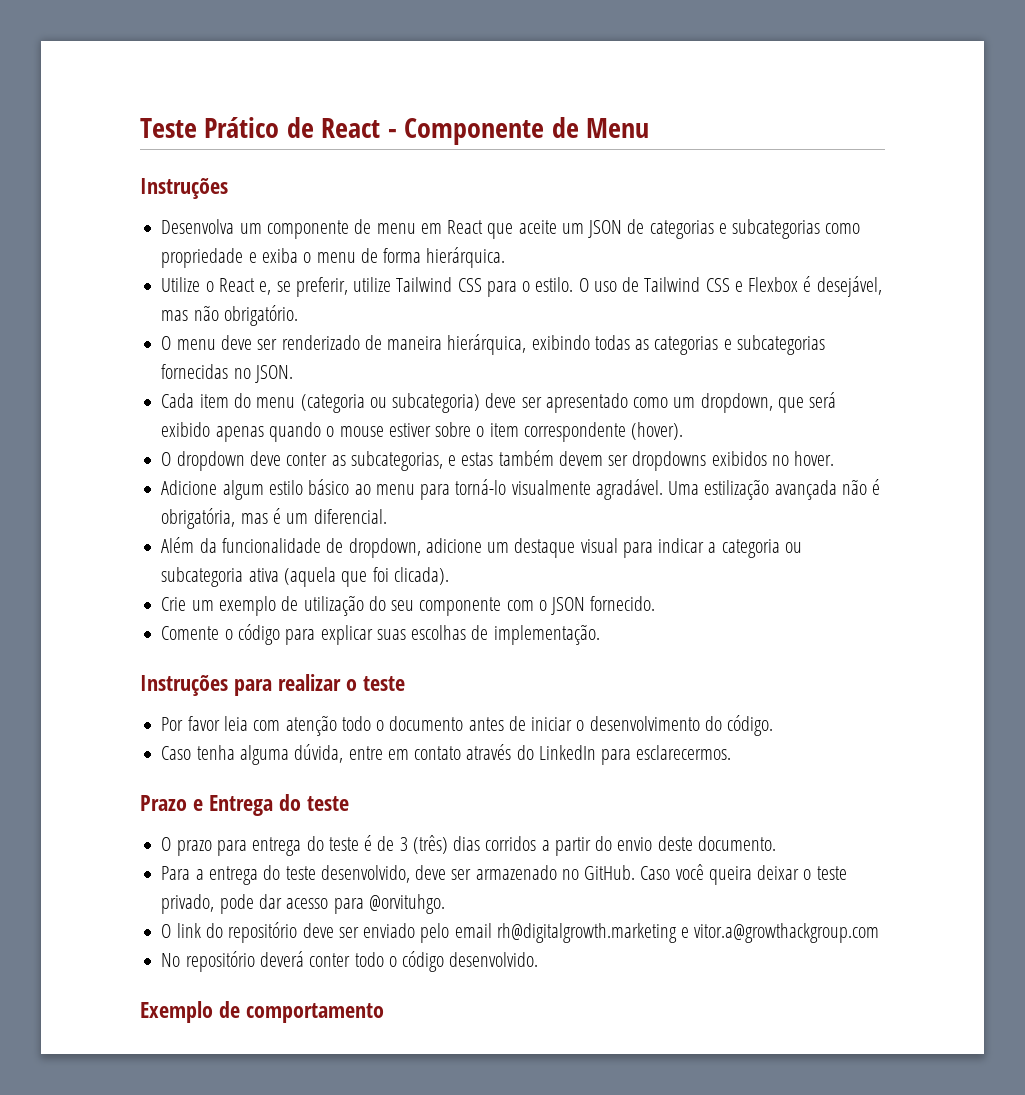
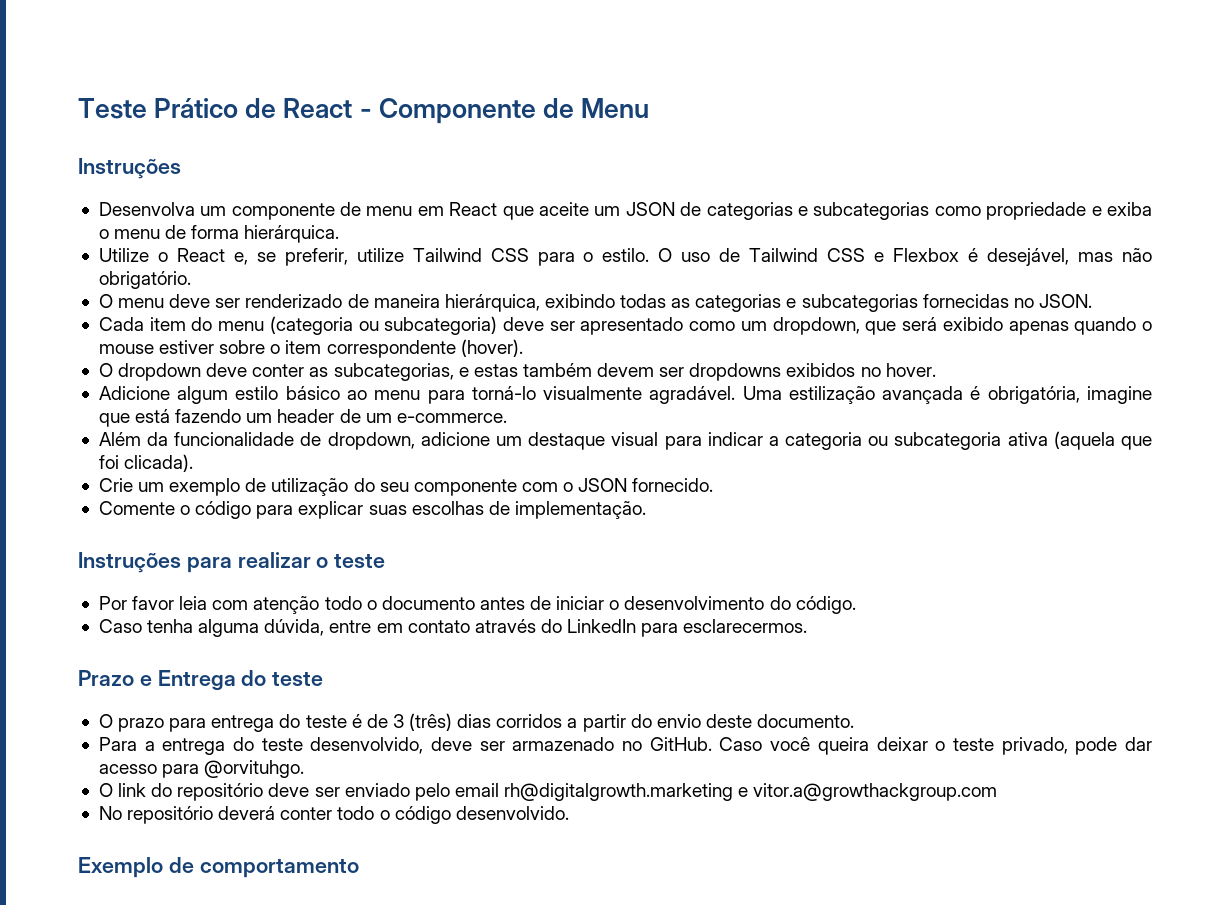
[841,479,867,495] não -> (964, 395) none
[240,508,387,524] mas é um diferencial. -> [1086,386,1152,404] [98,409,507,427] imagine que está fazendo um header de um e-commerce.

